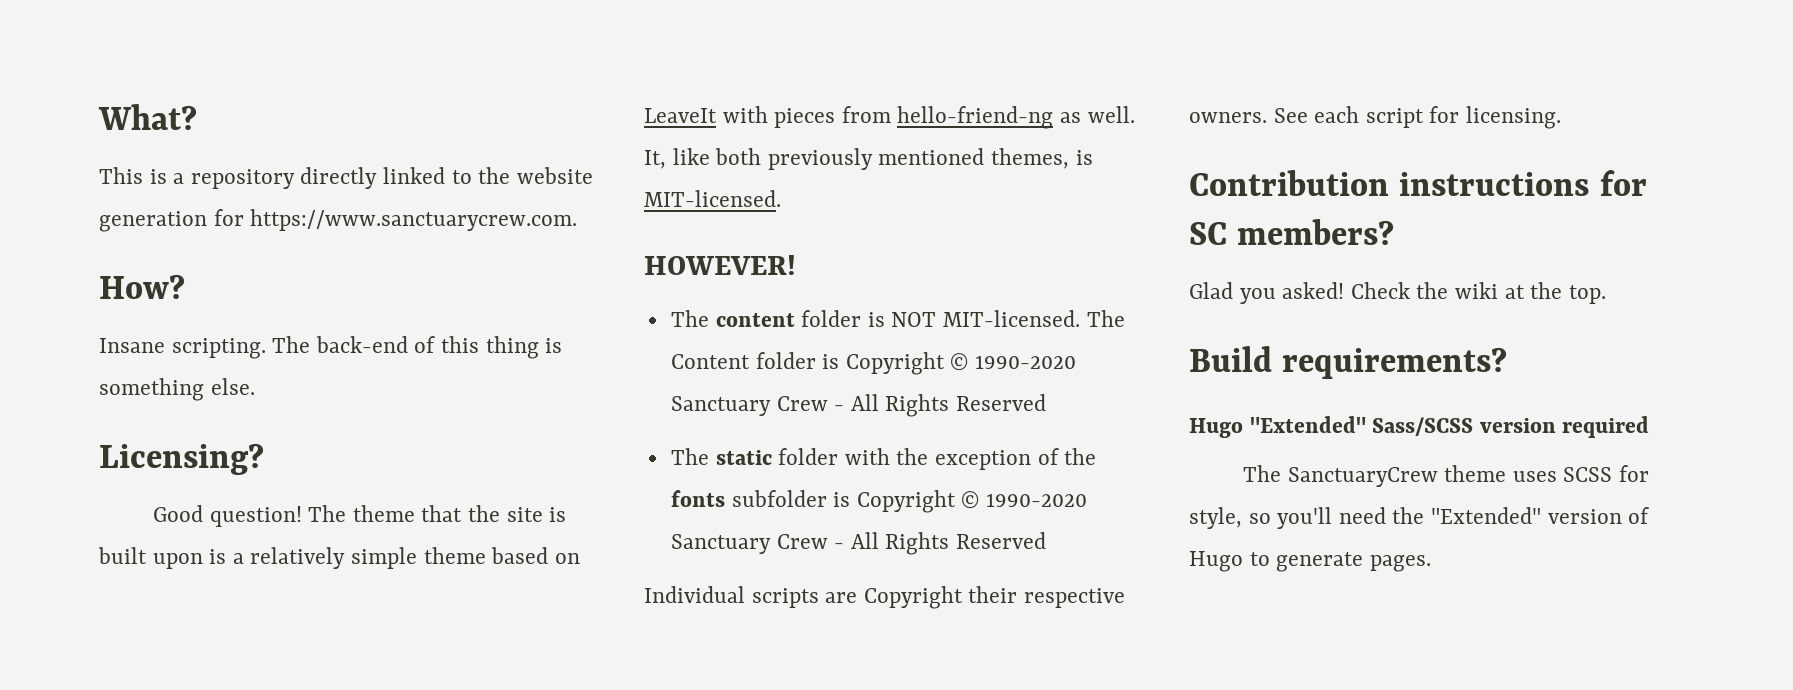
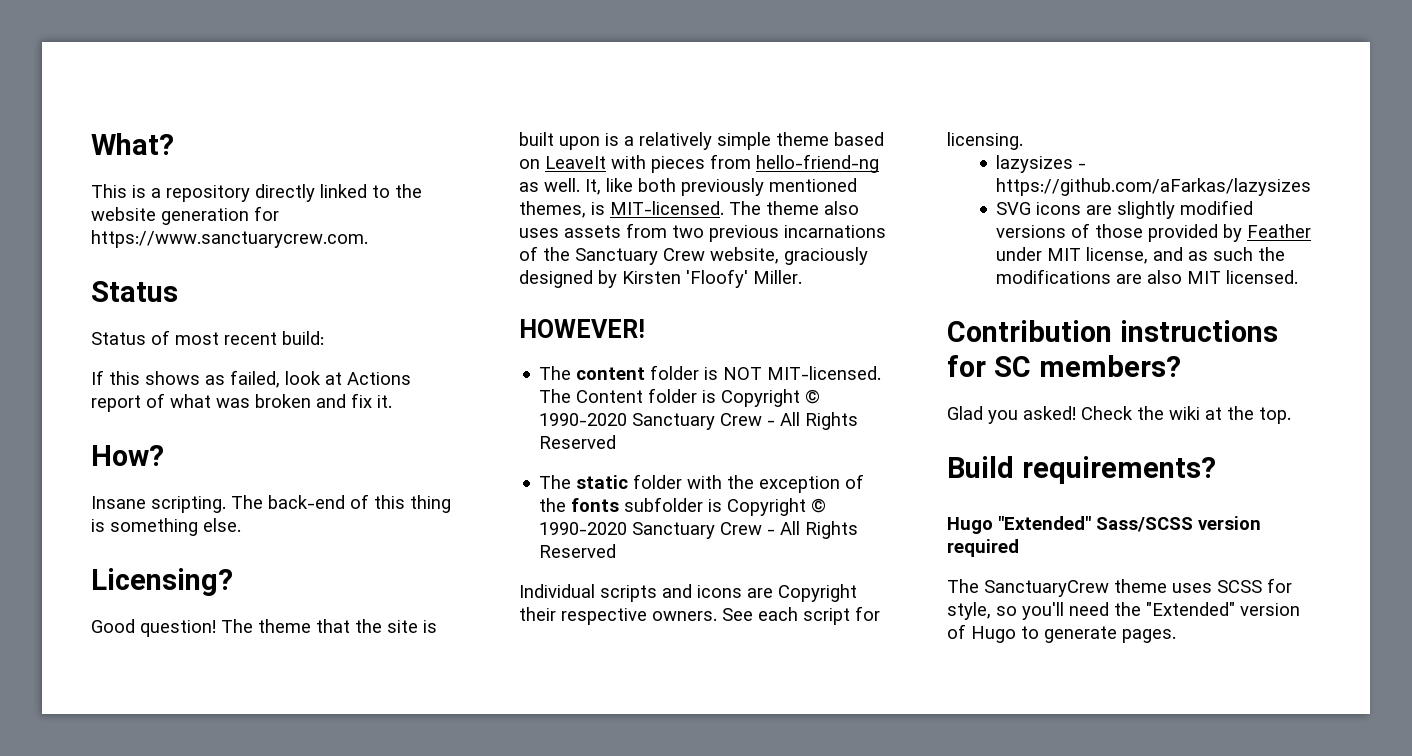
(578, 220) none -> [91,281,178,302] [91,330,324,345] [91,370,411,388] [91,393,392,412] // Status // Status of most recent build: // If this shows as failed, look at Actions report of what was broken and fix it.
(781, 198) none -> [729,201,859,215] [519,223,886,242] [519,246,868,265] [519,269,802,288] The theme also uses assets from two previous incarnations of the Sanctuary Crew website, graciously designed by Kirsten 'Floofy' Miller.
(819, 598) none -> [662,584,742,598] and icons
(1562, 117) none -> [996,155,1087,173] [996,178,1312,196] [996,200,1254,219] [996,223,1312,242] [996,247,1286,264] [996,269,1299,284] // lazysizes - https://github.com/aFarkas/lazysizes // SVG icons are slightly modified versions of those provided by Feather under MIT license, and as such the modifications are also MIT licensed.

